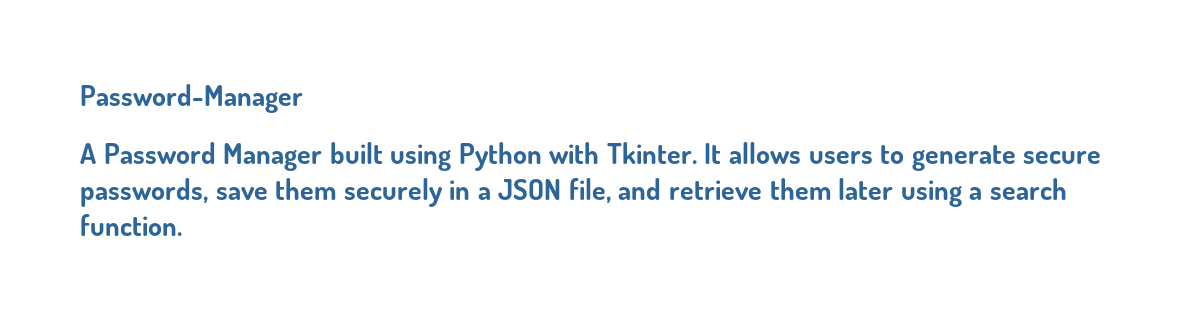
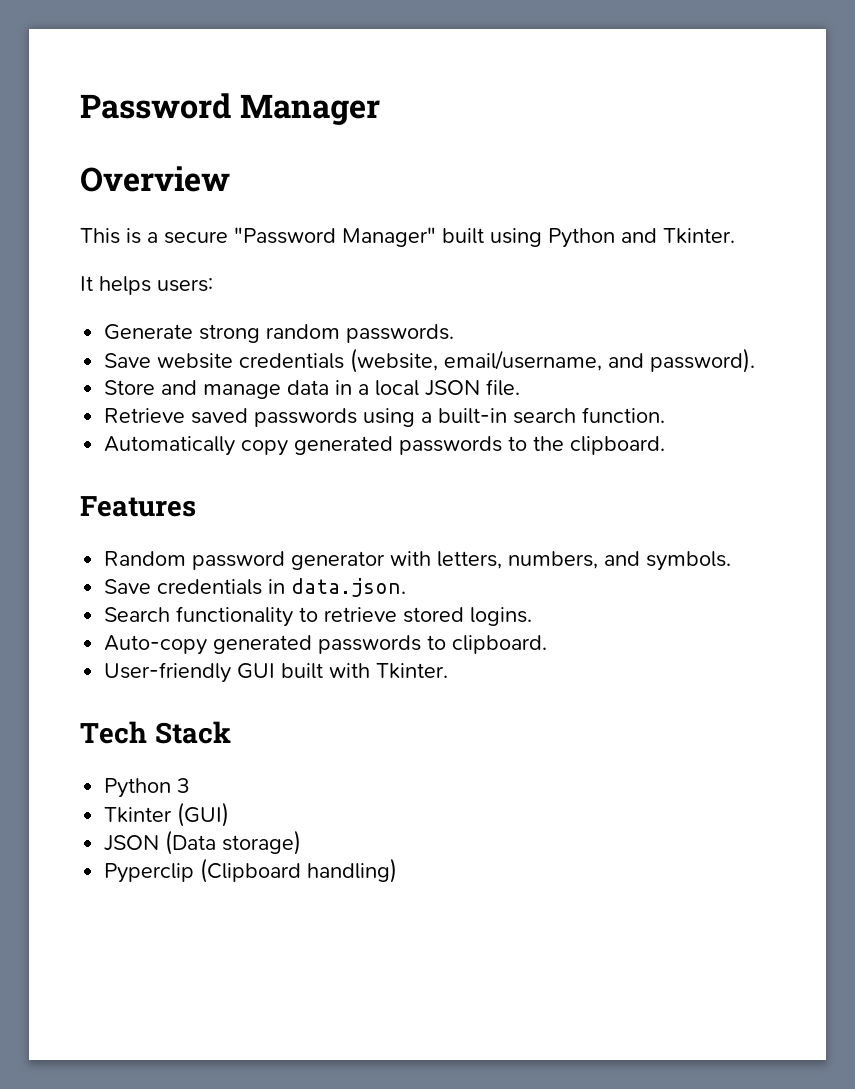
[80,84,303,113] [80,143,96,164] Password-Manager // A -> (80, 106) none
[329,142,1102,171] [80,178,1067,207] [80,214,182,236] built using Python with Tkinter. It allows users to generate secure passwords, save them securely in a JSON file, and retrieve them later using a search function. -> [80,166,230,192] [80,227,735,248] [80,276,213,295] [104,324,455,343] [104,348,756,373] [104,379,521,399] [104,407,666,427] [104,436,666,456] [80,496,196,517] [104,551,732,571] [104,578,407,597] [104,606,533,627] [104,635,548,655] [104,662,449,683] [80,721,231,744] [104,778,191,798] [104,802,230,827] [104,830,302,855] [104,858,398,883] // Overview // This is a secure "Password Manager" built using Python and Tkinter. // It helps users: // Generate strong random passwords. // Save website credentials (website, email/username, and password). // Store and manage data in a local JSON file. // Retrieve saved passwords using a built-in search function. // Automatically copy generated passwords to the clipboard. // Features // Random password generator with letters, numbers, and symbols. // Save credentials in data.json. // Search functionality to retrieve stored logins. // Auto-copy generated passwords to clipboard. // User-friendly GUI built with Tkinter. // Tech Stack // Python 3 // Tkinter (GUI) // JSON (Data storage) // Pyperclip (Clipboard handling)

